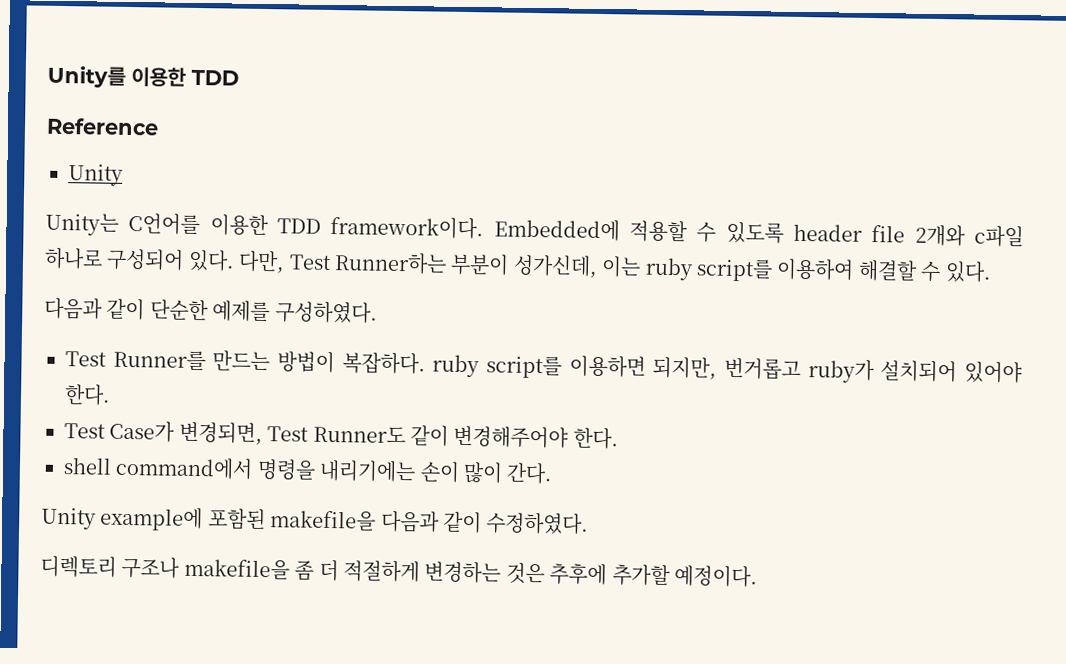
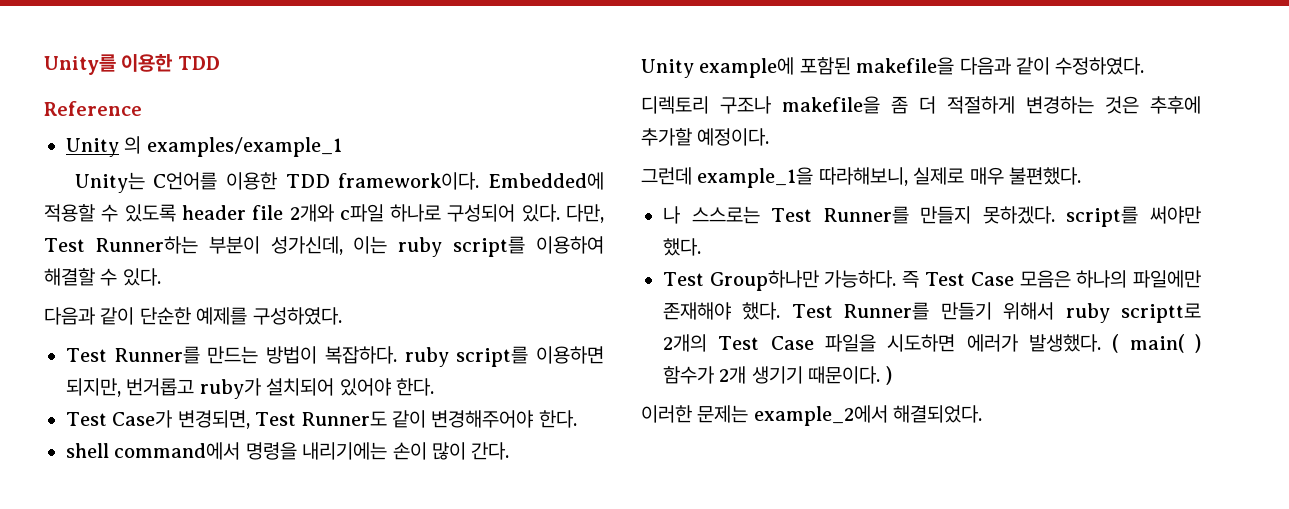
(124, 175) none -> [124,136,342,157] 의 examples/example_1
(758, 576) none -> [641,167,1081,188] [663,206,1201,227] [663,238,701,256] [663,270,1201,291] [663,302,1201,323] [663,334,1201,353] [663,366,892,385] [641,405,983,426] // 그런데 example_1을 따라해보니, 실제로 매우 불편했다. // 나 스스로는 Test Runner를 만들지 못하겠다. script를 써야만 했다. // Test Group하나만 가능하다. 즉 Test Case 모음은 하나의 파일에만 존재해야 했다. Test Runner를 만들기 위해서 ruby scriptt로 2개의 Test Case 파일을 시도하면 에러가 발생했다. ( main( ) 함수가 2개 생기기 때문이다. ) // 이러한 문제는 example_2에서 해결되었다.

